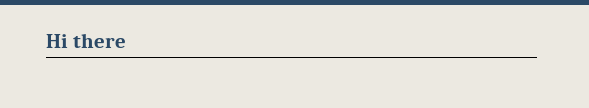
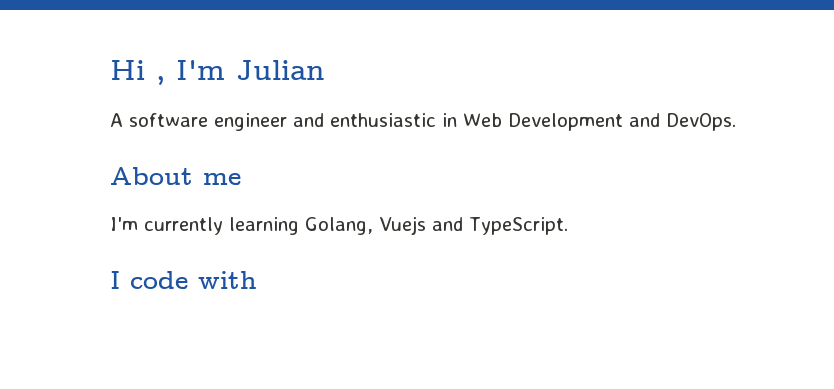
[72,33,126,48] there -> [156,60,325,85] [110,113,736,131] [110,167,241,185] [110,216,568,235] [110,271,257,289] , I'm Julian // A software engineer and enthusiastic in Web Development and DevOps. // About me // I'm currently learning Golang, Vuejs and TypeScript. // I code with

